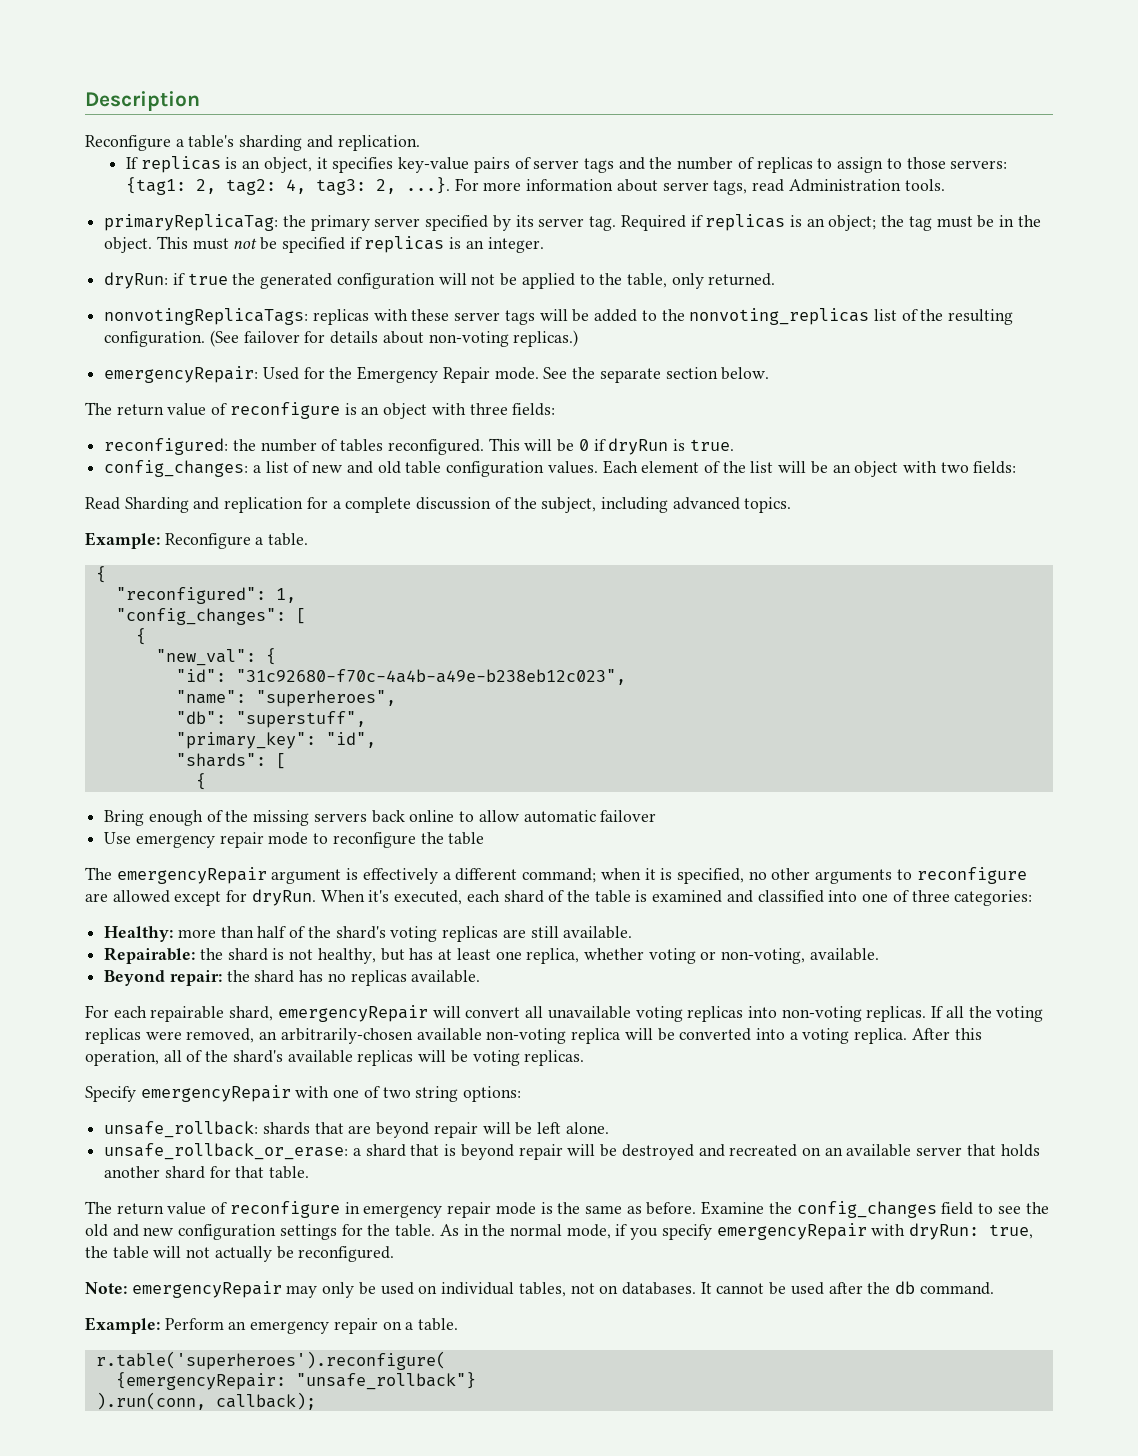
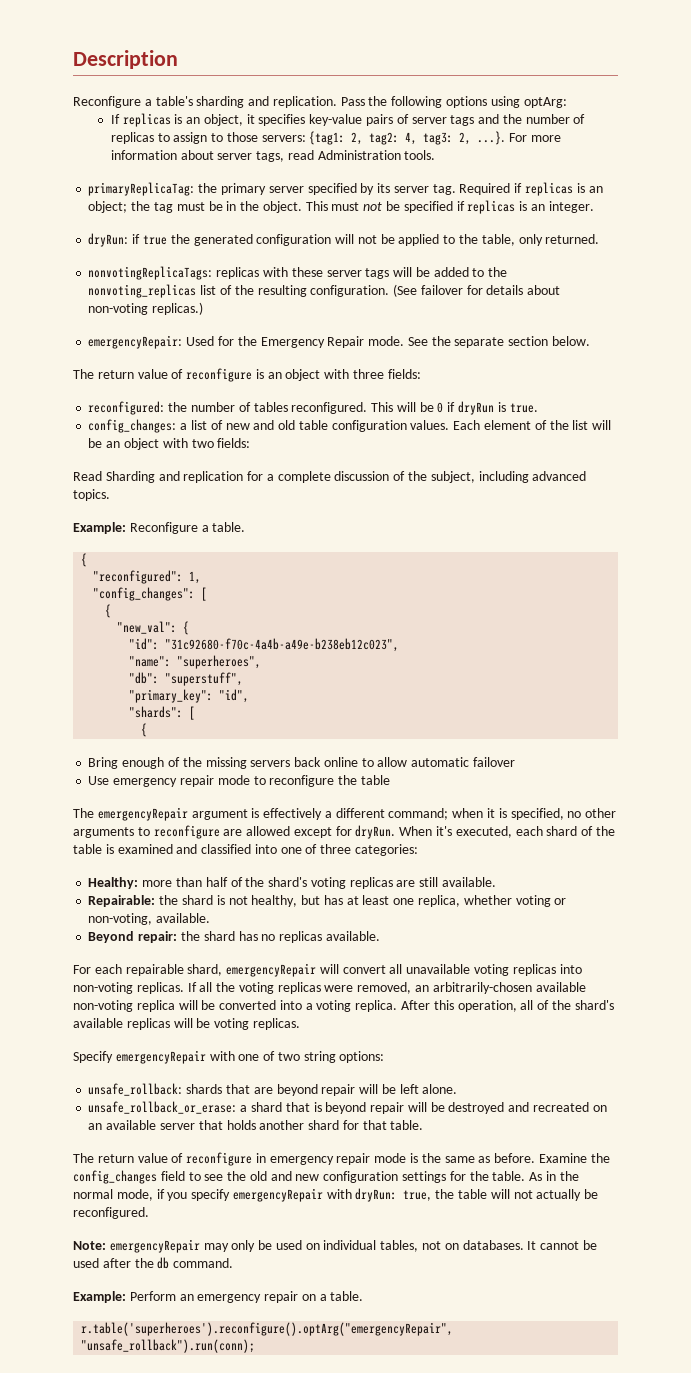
(420, 143) none -> [340,96,567,108] Pass the following options using optArg:
[95,1351,446,1370] [115,1372,476,1390] [95,1392,316,1410] r.table('superheroes').reconfigure( // {emergencyRepair: "unsafe_rollback"} // ).run(conn, callback); -> [81,1322,454,1336] [81,1339,256,1353] r.table('superheroes').reconfigure().optArg("emergencyRepair", "unsafe_rollback").run(conn);

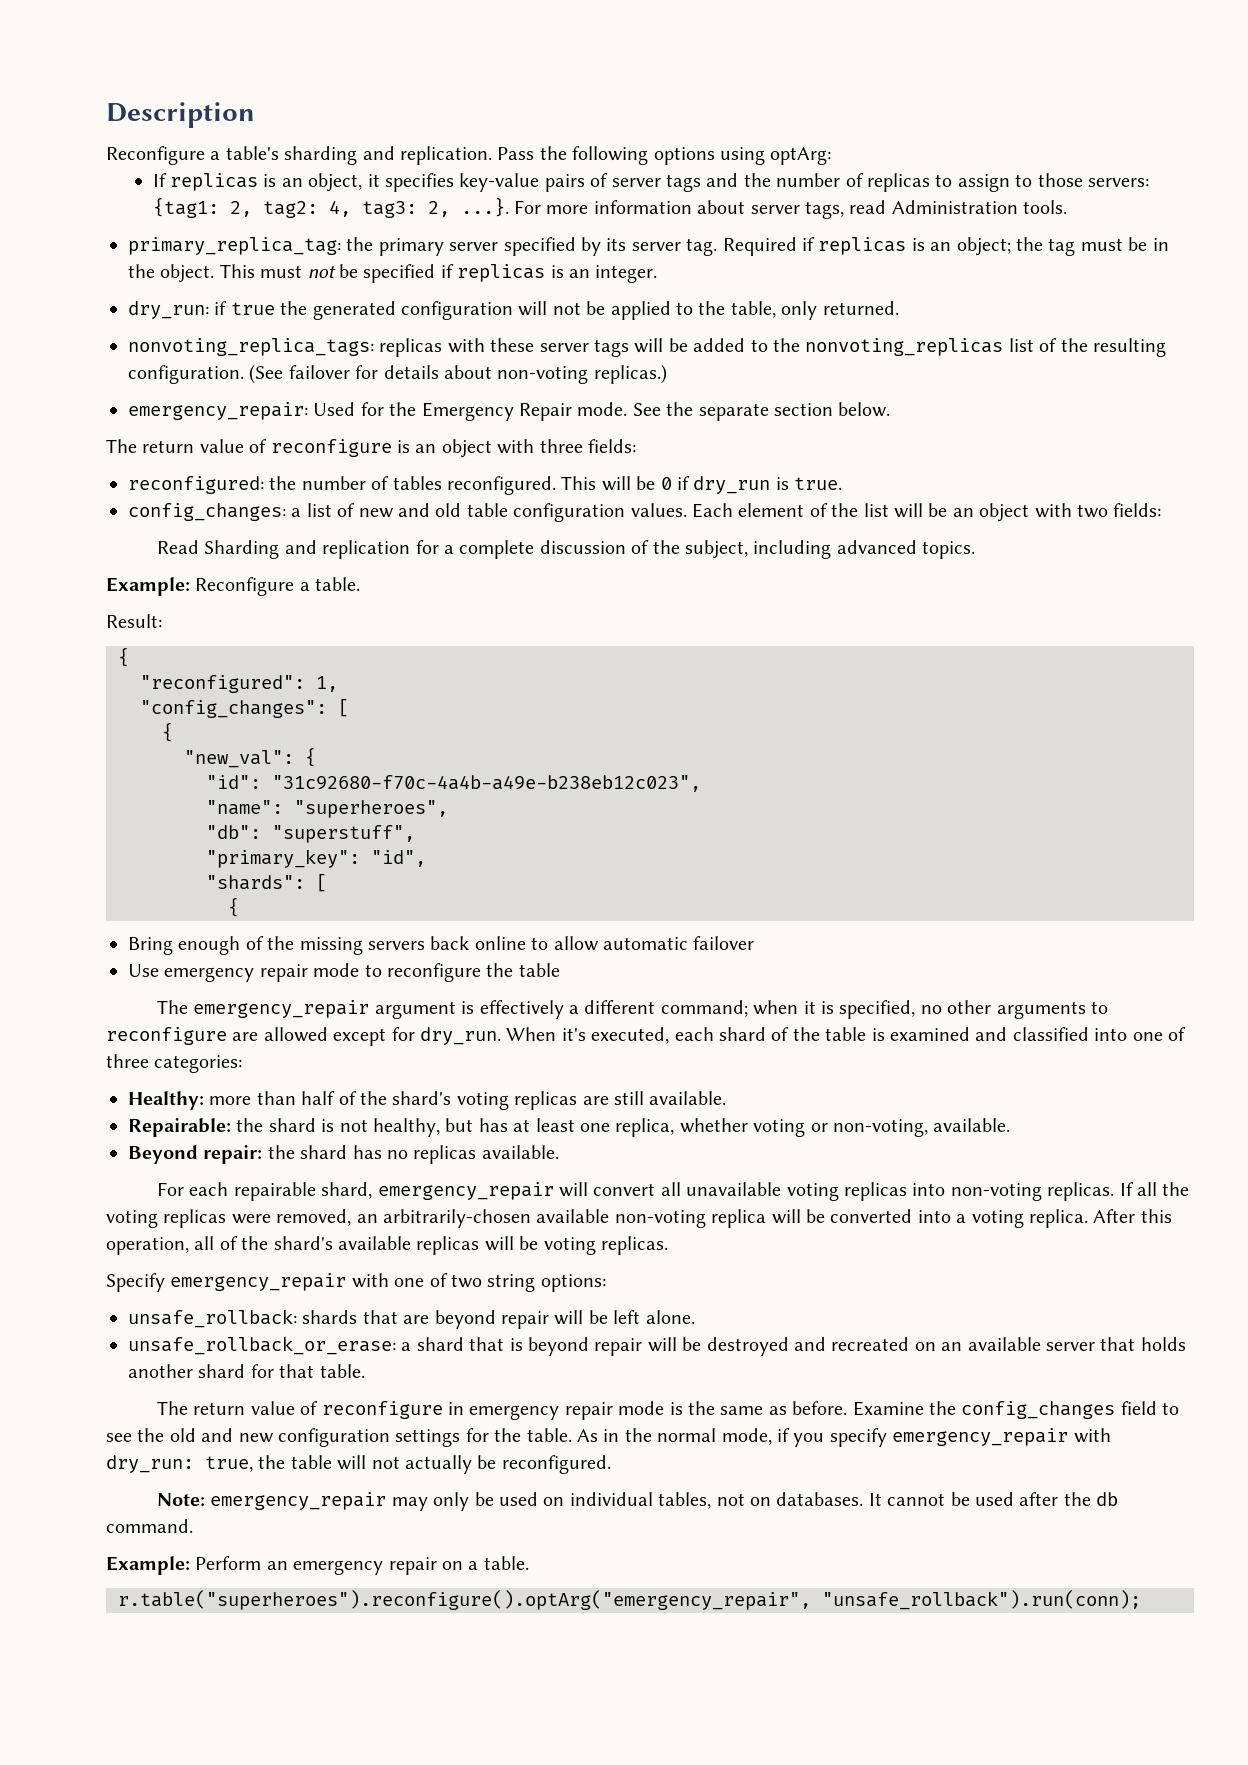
[88,182,195,196] primaryReplicaTag: -> [128,237,341,255] primary_replica_tag:
[88,233,129,247] dryRun: -> [128,301,209,319] dry_run:
[88,266,213,280] nonvotingReplicaTags: -> [128,338,374,356] nonvoting_replica_tags:
[88,335,183,349] emergencyRepair: -> [128,402,308,420] emergency_repair:
[457,401,494,415] dryRun -> [693,476,771,494] dry_run
(246, 527) none -> [106,614,162,628] // Result:
[97,807,188,821] emergencyRepair -> [193,1000,370,1018] emergency_repair
[355,825,396,839] dryRun. -> [420,1027,501,1045] dry_run.
[226,963,317,977] emergencyRepair -> [377,1182,554,1200] emergency_repair
[115,1050,206,1064] emergencyRepair -> [170,1273,347,1291] emergency_repair
[232,1188,398,1202] emergencyRepair with dryRun: -> [892,1428,1111,1446] [106,1455,194,1473] emergency_repair with dry_run:
[109,1239,200,1253] emergencyRepair -> [210,1492,387,1510] emergency_repair
[81,1322,454,1336] r.table('superheroes').reconfigure().optArg("emergencyRepair", -> [118,1590,811,1610] r.table("superheroes").reconfigure().optArg("emergency_repair",

